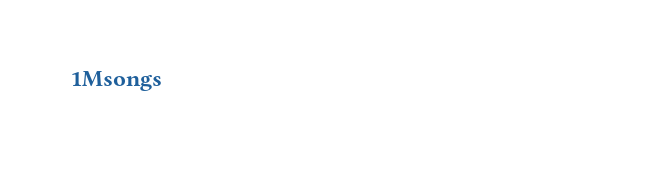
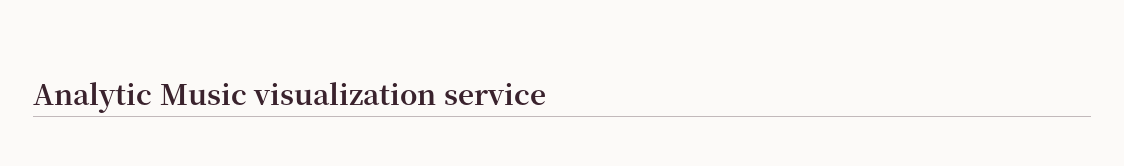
[70,71,162,91] 1Msongs -> [33,82,546,113] Analytic Music visualization service

